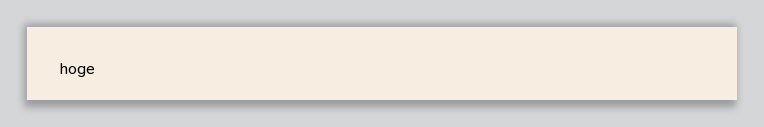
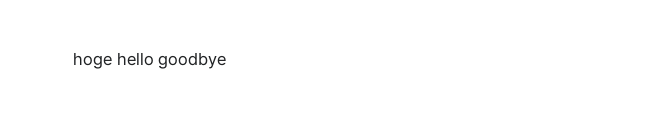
(95, 70) none -> [116,52,227,69] hello goodbye

